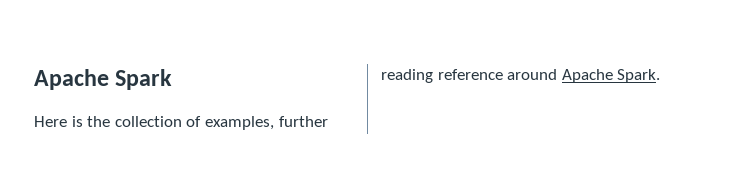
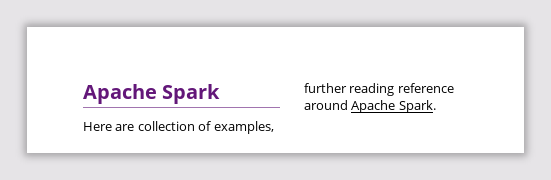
[71,116,111,127] is the -> [115,124,135,131] are

